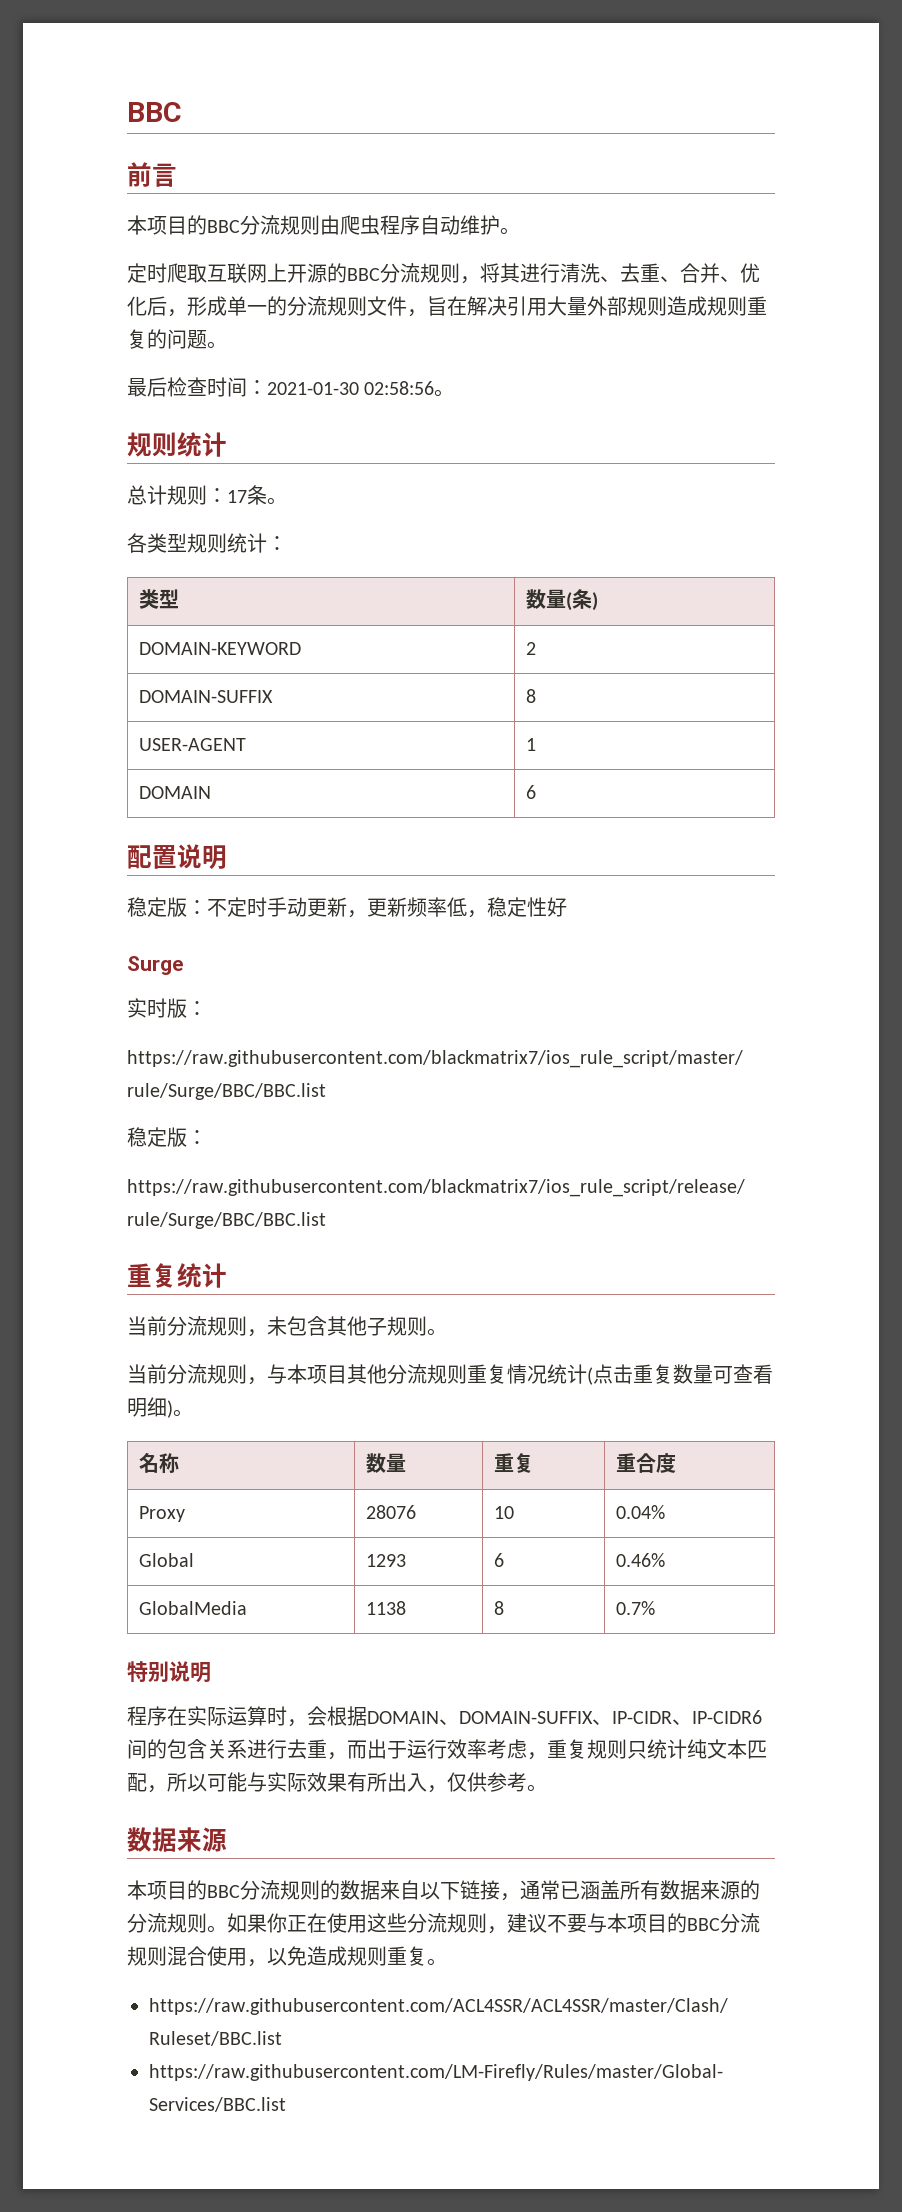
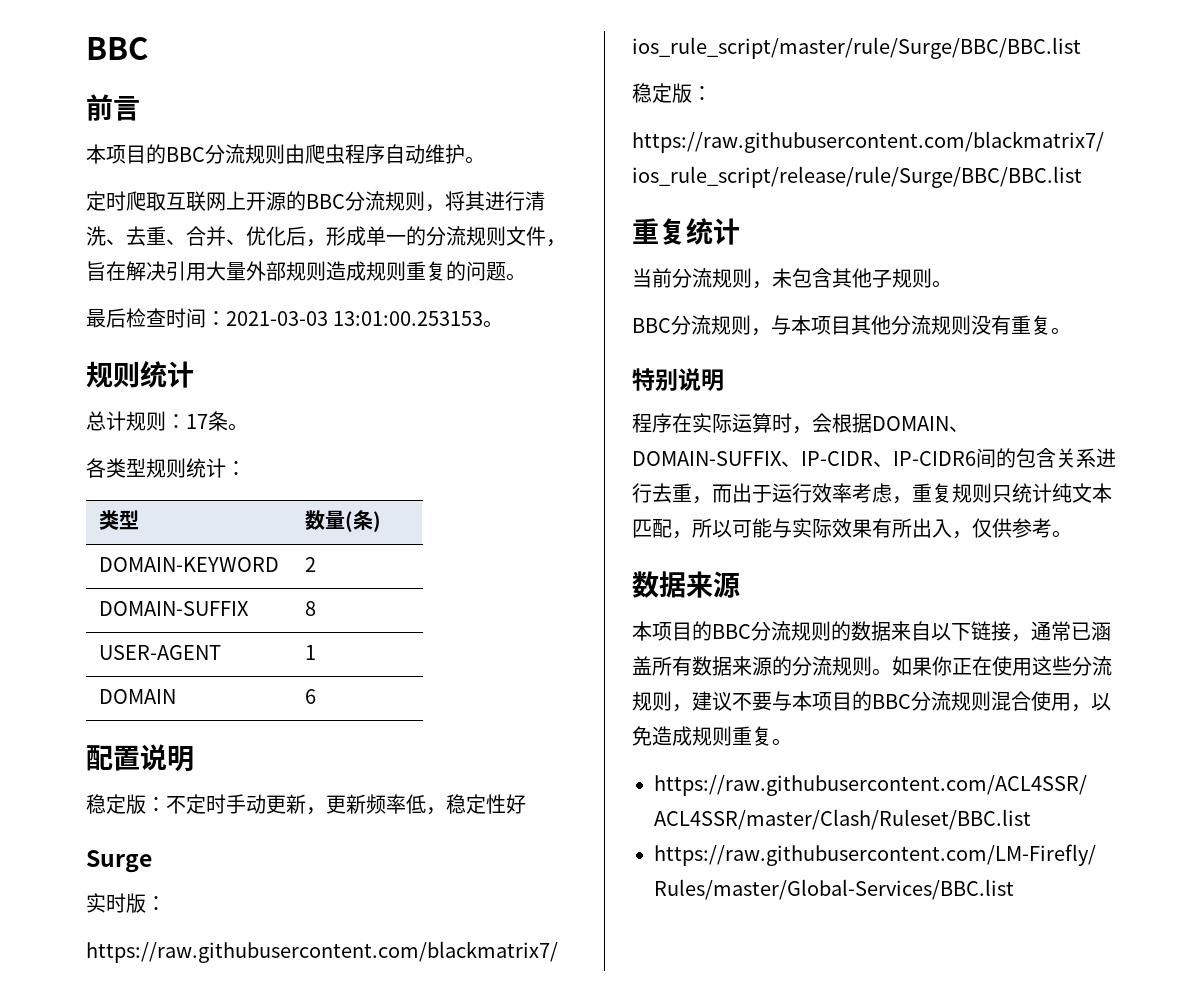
[267,381,435,395] 2021-01-30 02:58:56 -> [226,311,484,326] 2021-03-03 13:01:00.253153
[127,1364,167,1384] 当前 -> [632,318,671,333] BBC
[467,1364,773,1385] [127,1397,193,1418] [138,1453,179,1474] [365,1453,406,1473] [493,1453,534,1473] [615,1453,676,1473] [138,1506,185,1522] [365,1505,416,1519] [493,1506,514,1519] [615,1505,665,1519] [138,1553,194,1567] [365,1554,406,1567] [493,1553,504,1567] [615,1553,665,1567] [138,1601,247,1615] [365,1601,406,1615] [493,1601,504,1615] [615,1601,655,1615] 重复情况统计(点击重复数量可查看明细)。 // 名称 | 数量 | 重复 | 重合度 // Proxy | 28076 | 10 | 0.04% // Global | 1293 | 6 | 0.46% // GlobalMedia | 1138 | 8 | 0.7% -> [971,315,1071,335] 没有重复。

